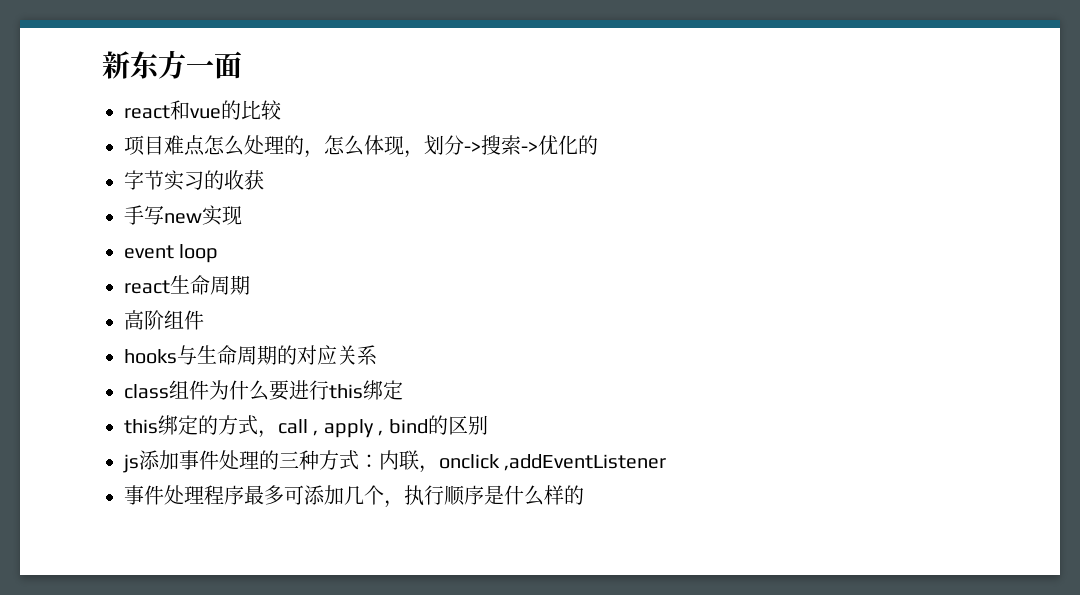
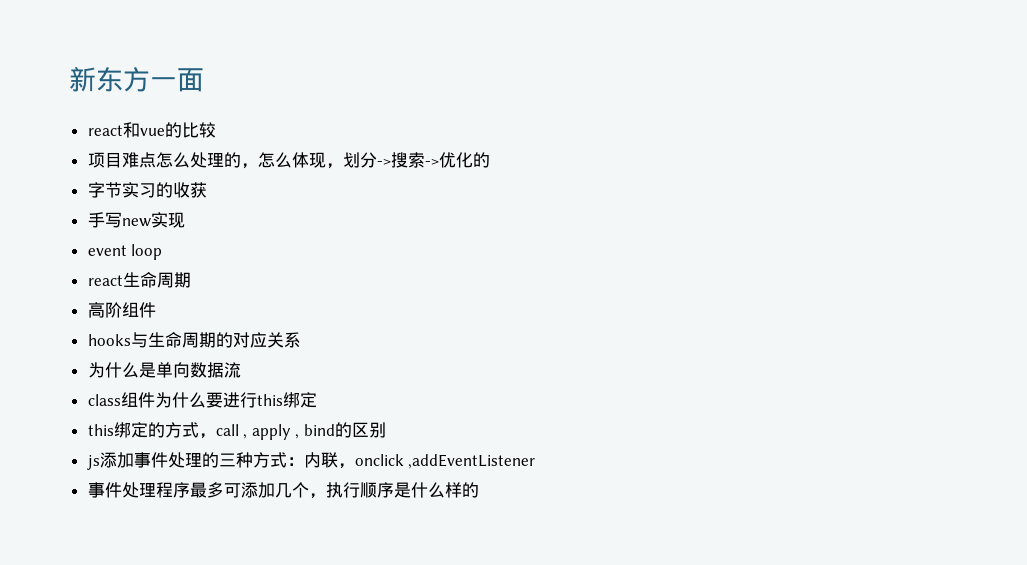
(377, 355) none -> [87,362,241,378] // 为什么是单向数据流

